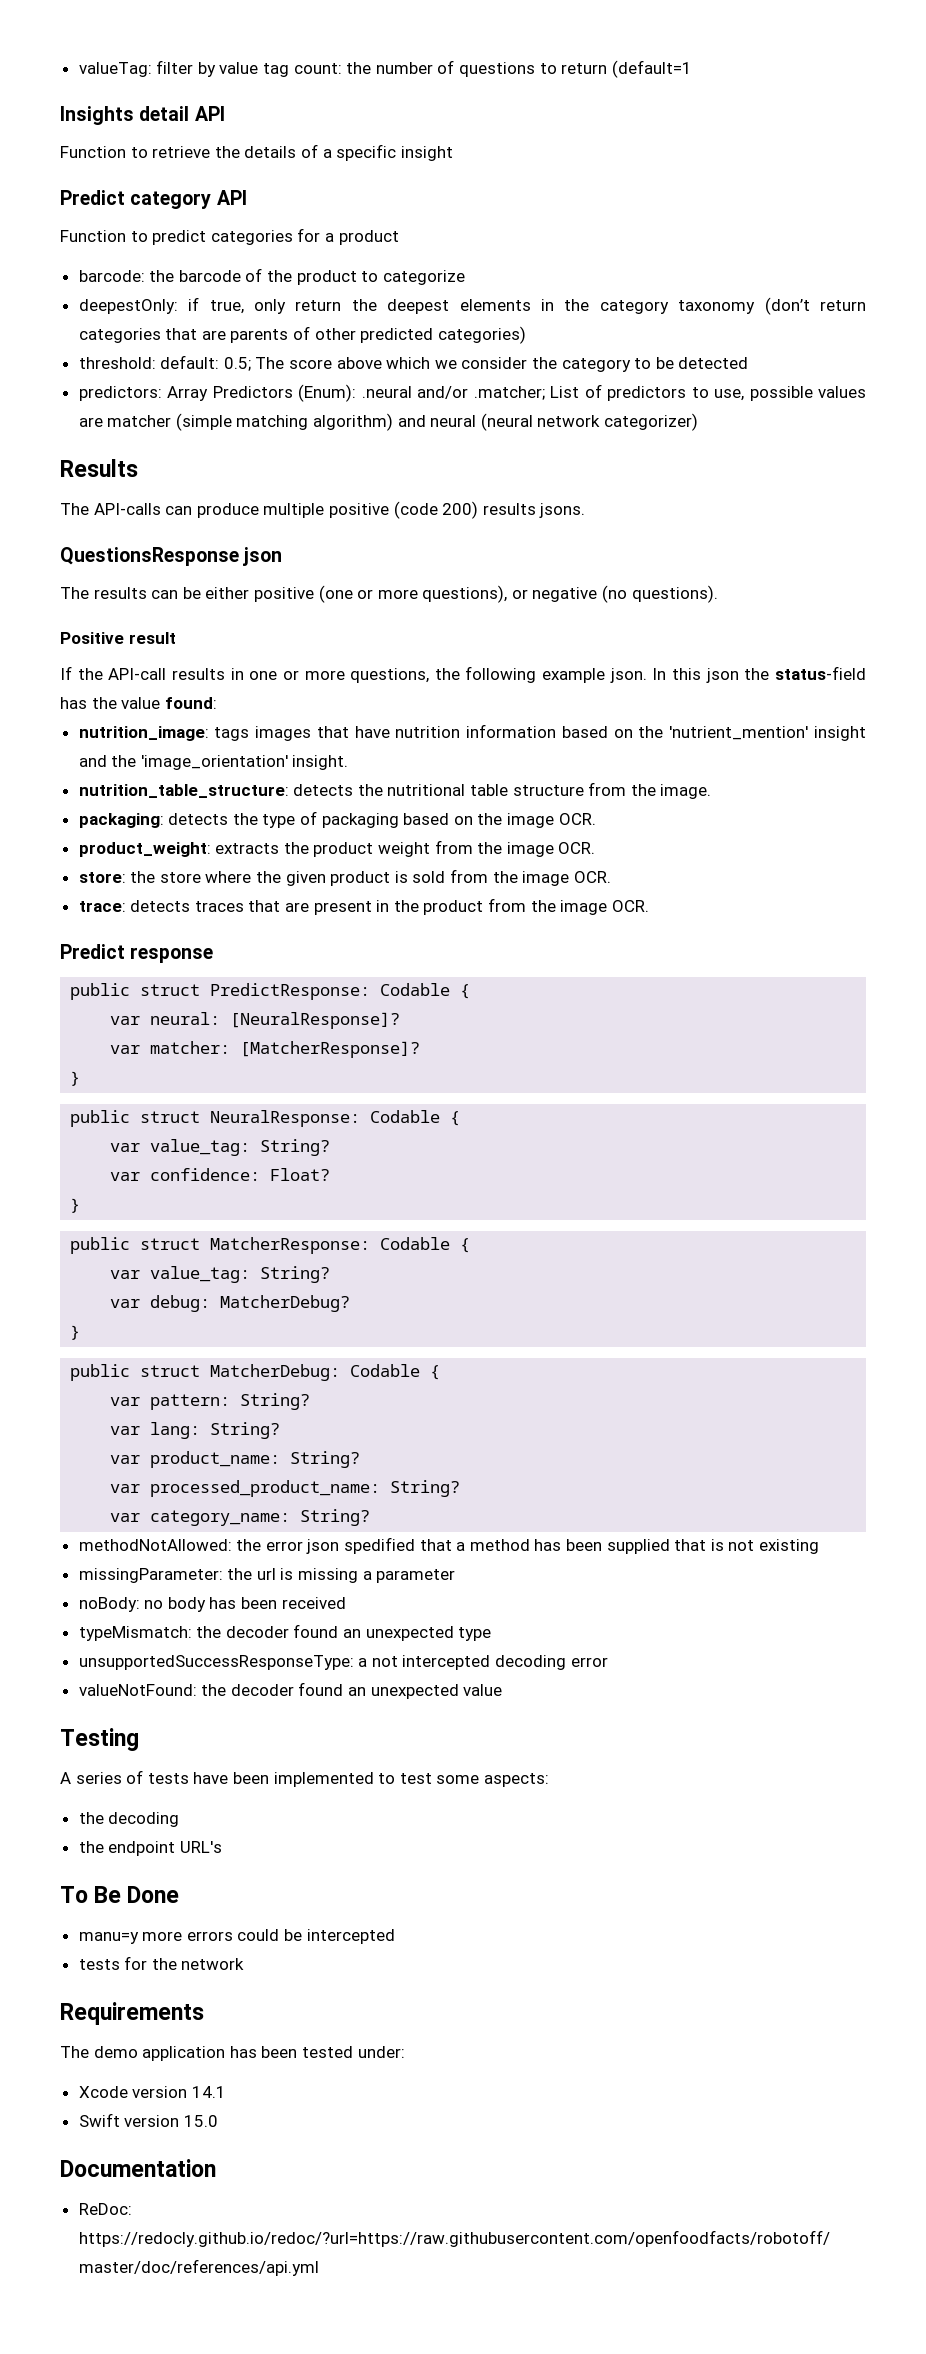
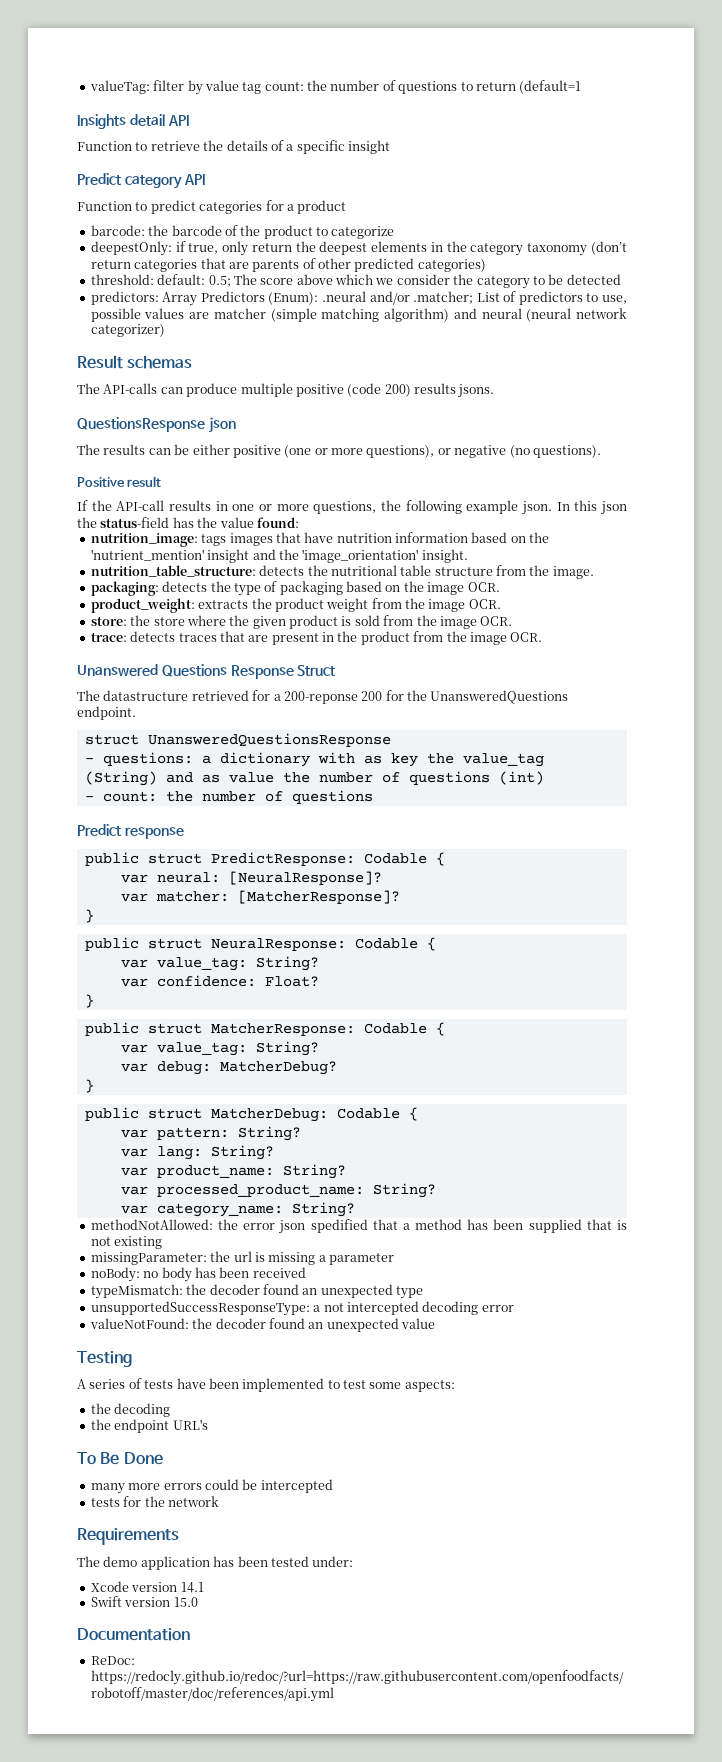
[60,459,138,477] Results -> [77,355,193,369] Result schemas
(649, 906) none -> [77,664,336,679] [77,690,569,704] [77,706,136,720] [84,733,391,747] [84,752,544,767] [84,771,544,786] [84,790,373,804] // Unanswered Questions Response Struct // The datastructure retrieved for a 200-reponse 200 for the UnansweredQuestions endpoint. // struct UnansweredQuestionsResponse // - questions: a dictionary with as key the value_tag (String) and as value the number of questions (int) // - count: the number of questions
[78,1932,139,1944] manu=y -> [90,1483,125,1494] many

